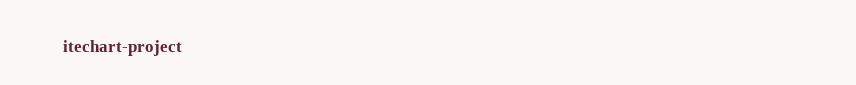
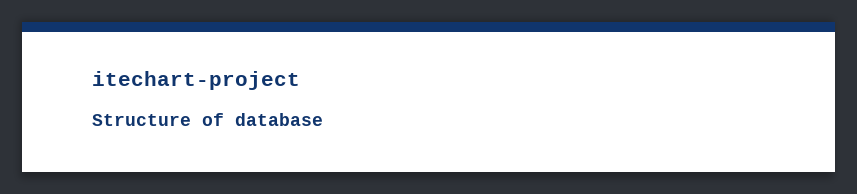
(182, 48) none -> [92,113,323,126] // Structure of database

